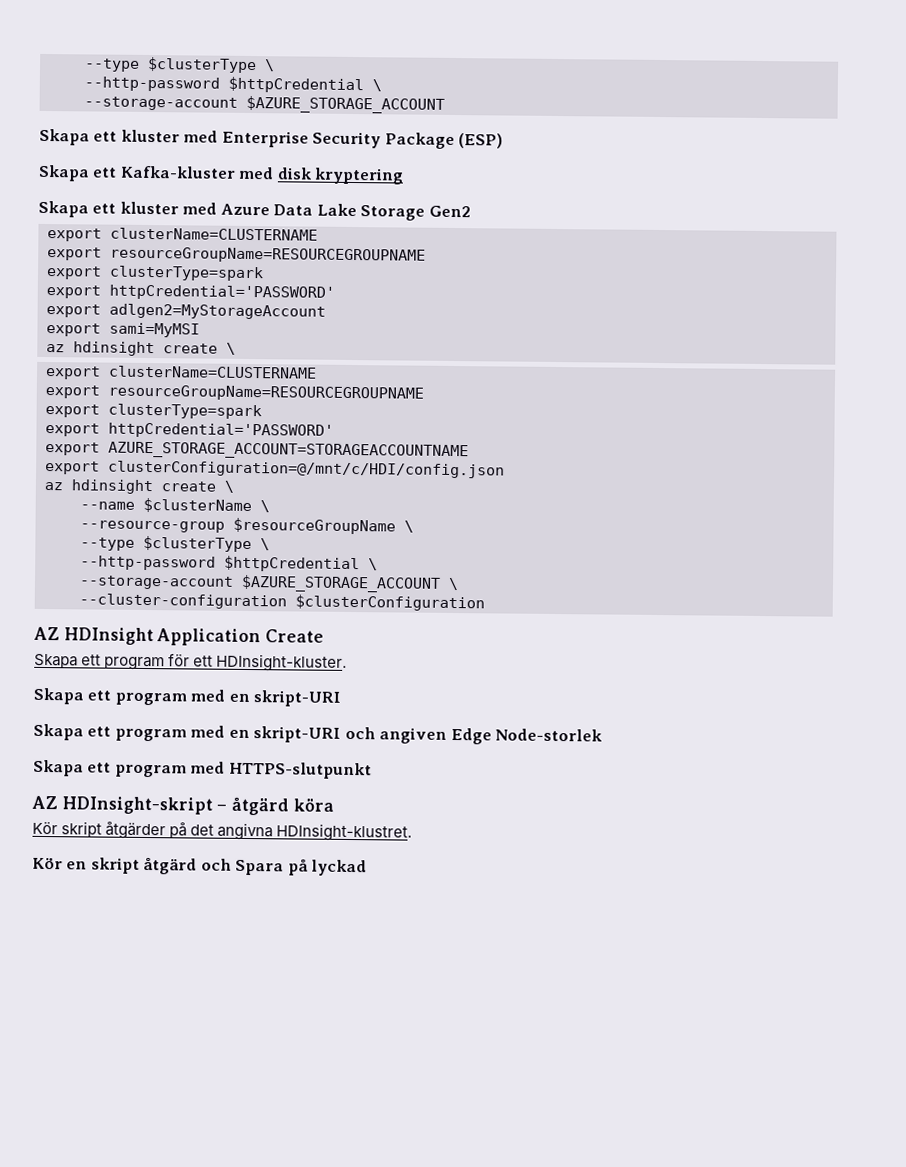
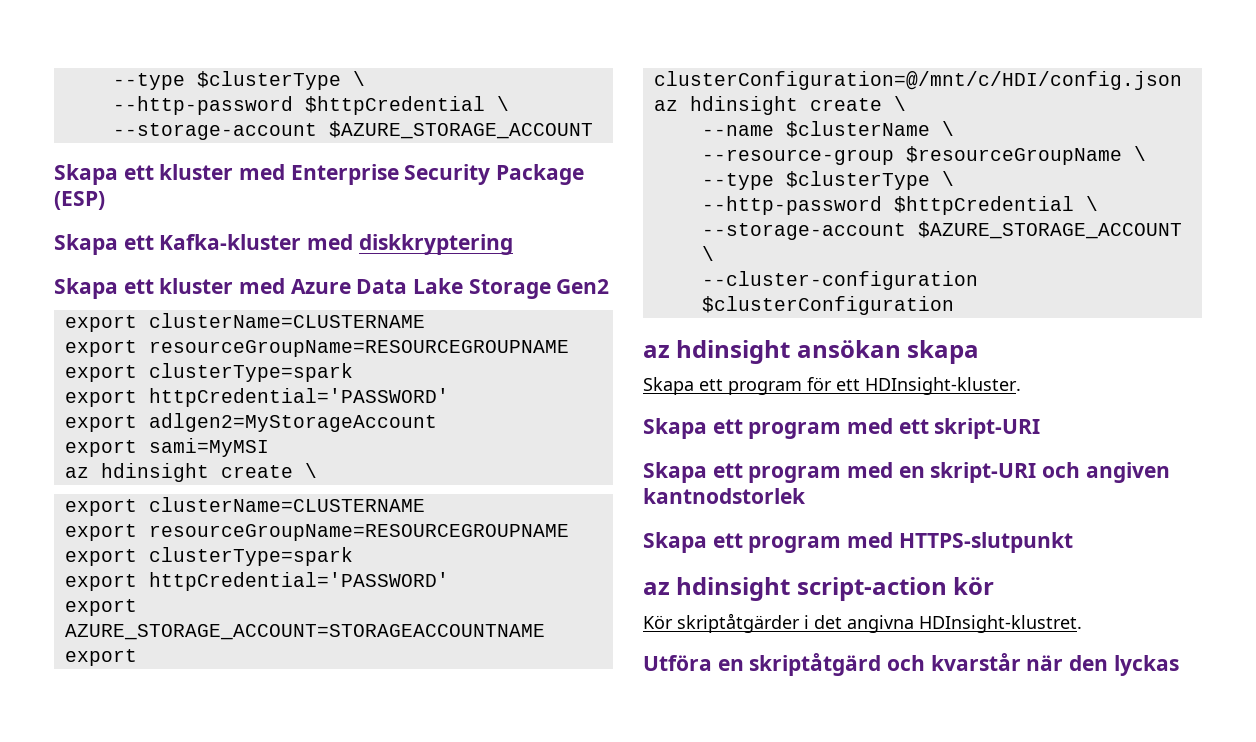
[276,167,405,185] disk kryptering -> [358,234,513,255] diskkryptering
[33,626,325,647] AZ HDInsight Application Create -> [643,340,980,364] az hdinsight ansökan skapa
[228,693,250,703] en -> [898,419,929,434] ett
[450,727,604,745] Edge Node-storlek -> [643,488,806,504] kantnodstorlek
[31,795,334,816] [32,821,413,842] [32,856,368,877] AZ HDInsight-skript – åtgärd köra // Kör skript åtgärder på det angivna HDInsight-klustret. // Kör en skript åtgärd och Spara på lyckad -> [643,577,995,601] [643,613,1082,633] [643,653,1179,676] az hdinsight script-action kör // Kör skriptåtgärder i det angivna HDInsight-klustret. // Utföra en skriptåtgärd och kvarstår när den lyckas

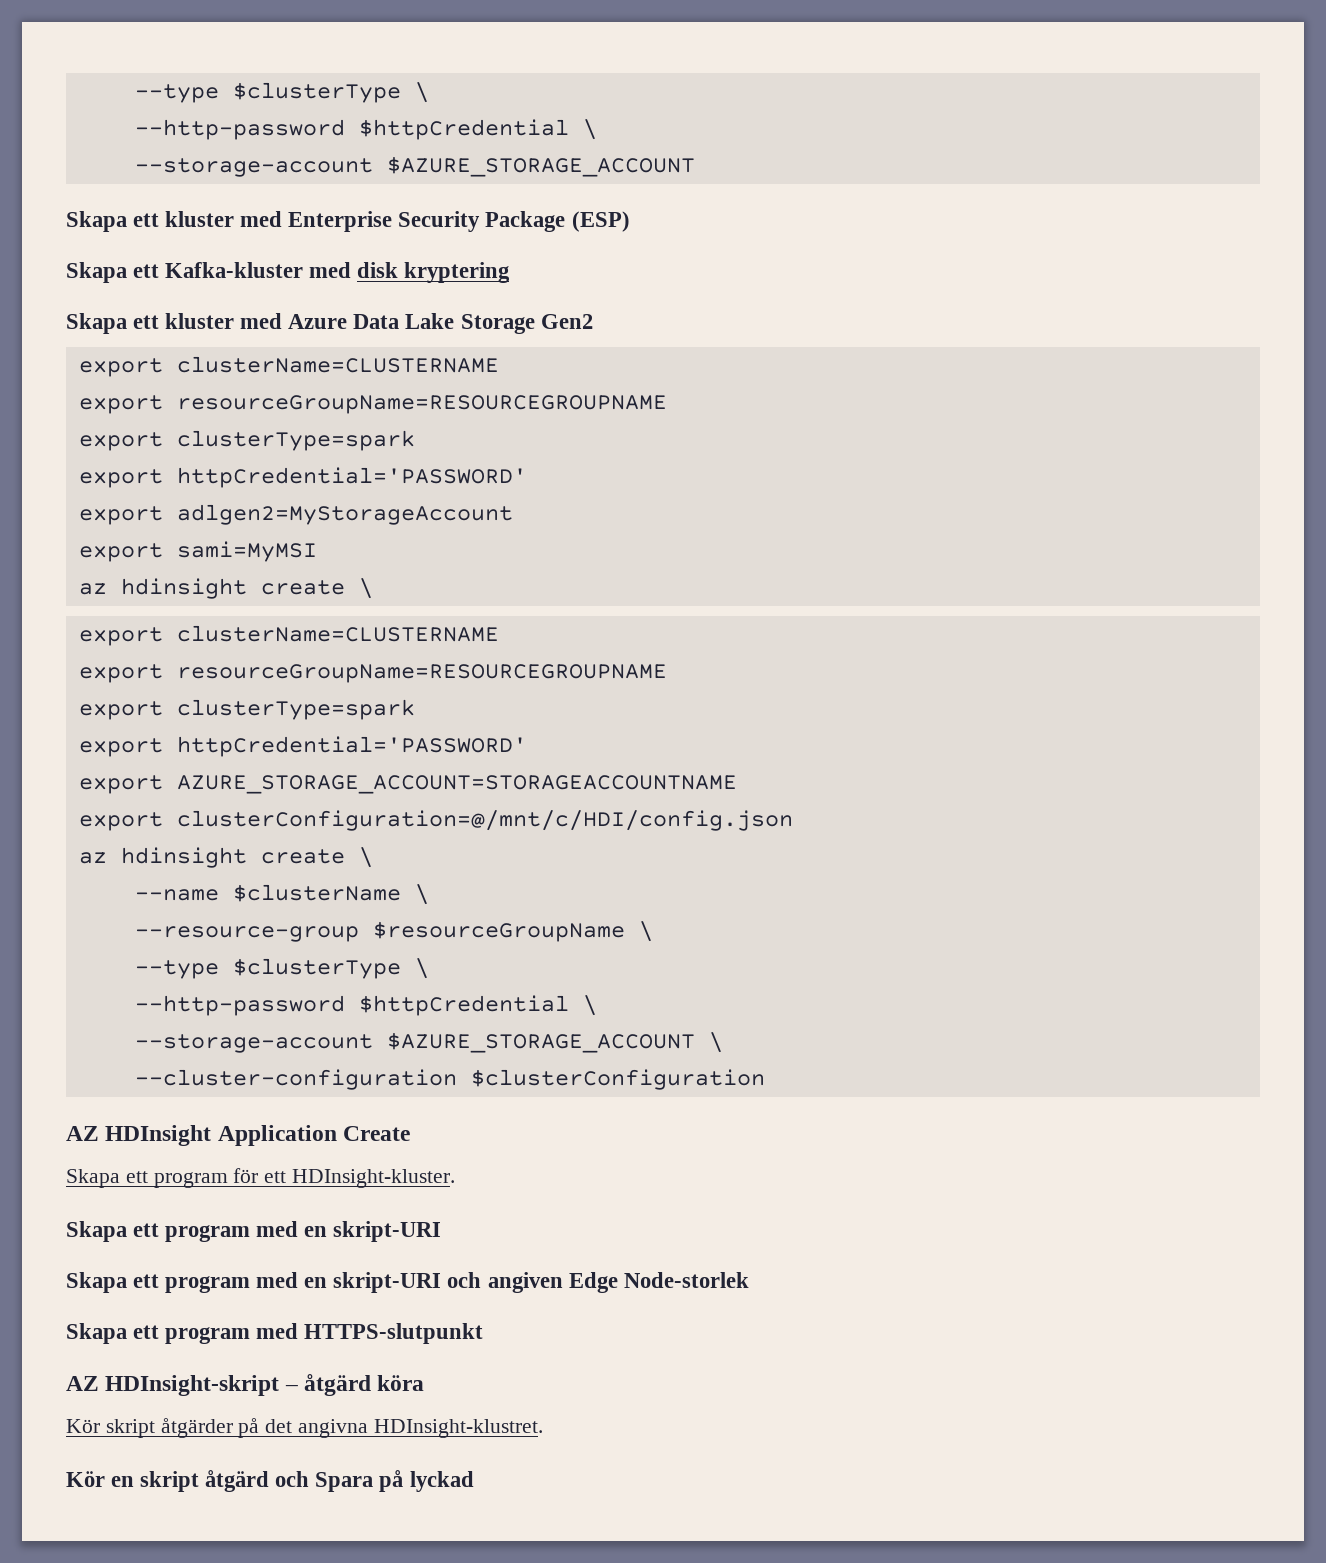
[358,234,513,255] diskkryptering -> [357,262,511,283] disk kryptering
[643,340,980,364] az hdinsight ansökan skapa -> [66,1125,411,1146] AZ HDInsight Application Create
[898,419,929,434] ett -> [304,1226,328,1237] en
[643,488,806,504] kantnodstorlek -> [568,1272,749,1293] Edge Node-storlek
[643,577,995,601] [643,613,1082,633] [643,653,1179,676] az hdinsight script-action kör // Kör skriptåtgärder i det angivna HDInsight-klustret. // Utföra en skriptåtgärd och kvarstår när den lyckas -> [66,1374,425,1396] [66,1418,543,1438] [66,1470,474,1492] AZ HDInsight-skript – åtgärd köra // Kör skript åtgärder på det angivna HDInsight-klustret. // Kör en skript åtgärd och Spara på lyckad

